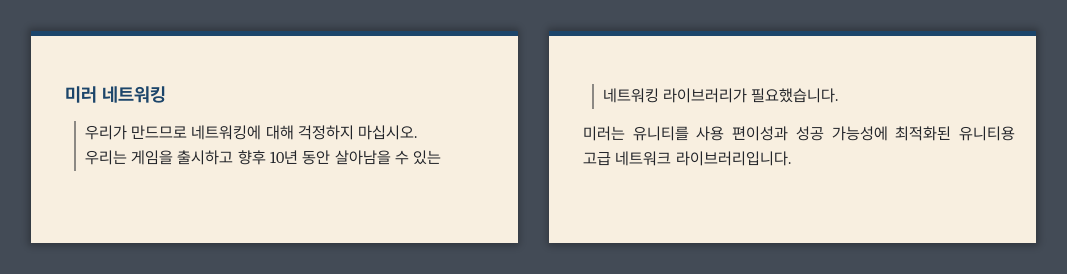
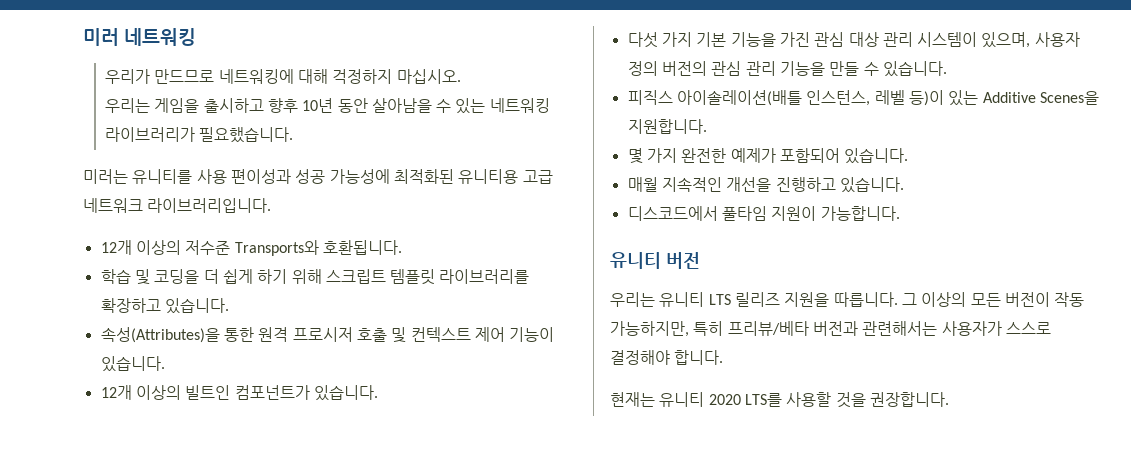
(791, 158) none -> [100,240,402,256] [100,269,530,285] [100,298,229,314] [100,327,555,343] [100,356,165,372] [100,385,378,401] [627,32,1080,48] [627,61,947,77] [627,90,1099,106] [627,119,707,134] [627,148,909,164] [627,177,904,193] [627,206,900,221] [610,252,700,269] [610,292,1085,307] [610,321,1051,337] [610,350,724,365] [610,392,949,408] // 12개 이상의 저수준 Transports와 호환됩니다. // 학습 및 코딩을 더 쉽게 하기 위해 스크립트 템플릿 라이브러리를 확장하고 있습니다. // 속성(Attributes)을 통한 원격 프로시저 호출 및 컨텍스트 제어 기능이 있습니다. // 12개 이상의 빌트인 컴포넌트가 있습니다. // 다섯 가지 기본 기능을 가진 관심 대상 관리 시스템이 있으며, 사용자 정의 버전의 관심 관리 기능을 만들 수 있습니다. // 피직스 아이솔레이션(배틀 인스턴스, 레벨 등)이 있는 Additive Scenes을 지원합니다. // 몇 가지 완전한 예제가 포함되어 있습니다. // 매월 지속적인 개선을 진행하고 있습니다. // 디스코드에서 풀타임 지원이 가능합니다. // 유니티 버전 // 우리는 유니티 LTS 릴리즈 지원을 따릅니다. 그 이상의 모든 버전이 작동 가능하지만, 특히 프리뷰/베타 버전과 관련해서는 사용자가 스스로 결정해야 합니다. // 현재는 유니티 2020 LTS를 사용할 것을 권장합니다.

